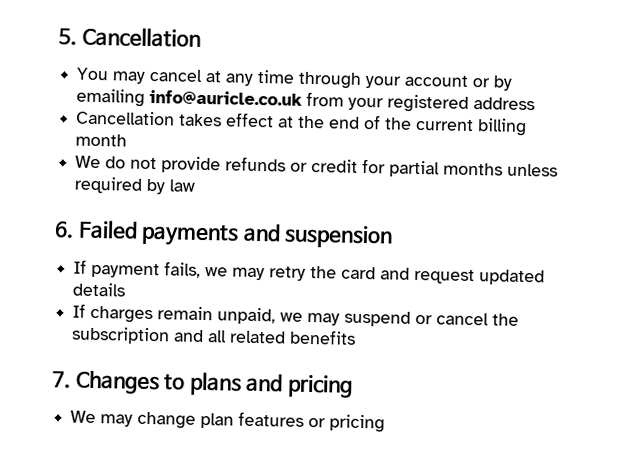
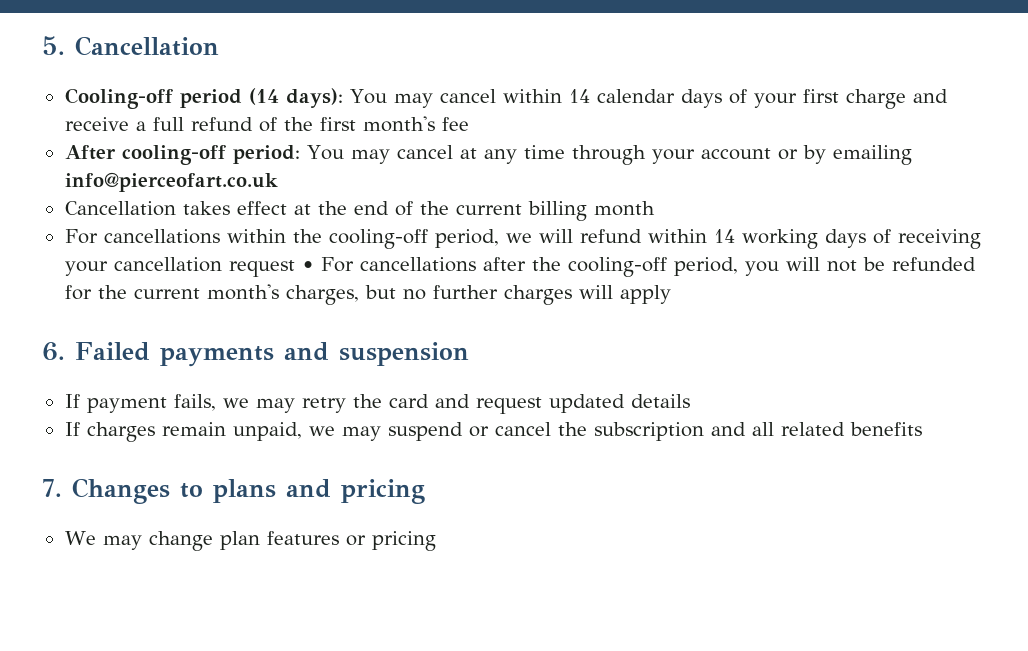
(201, 37) none -> [64,88,948,109] [64,116,469,132] [64,145,300,165] Cooling-off period (14 days): You may cancel within 14 calendar days of your first charge and receive a full refund of the first month's fee // After cooling-off period:
[149,89,536,113] info@auricle.co.uk from your registered address -> [64,172,278,192] info@pierceofart.co.uk
[75,155,559,178] [74,176,196,195] We do not provide refunds or credit for partial months unless required by law -> [64,229,981,249] [64,257,976,277] [64,284,671,305] For cancellations within the cooling-off period, we will refund within 14 working days of receiving your cancellation request • For cancellations after the cooling-off period, you will not be refunded for the current month's charges, but no further charges will apply

